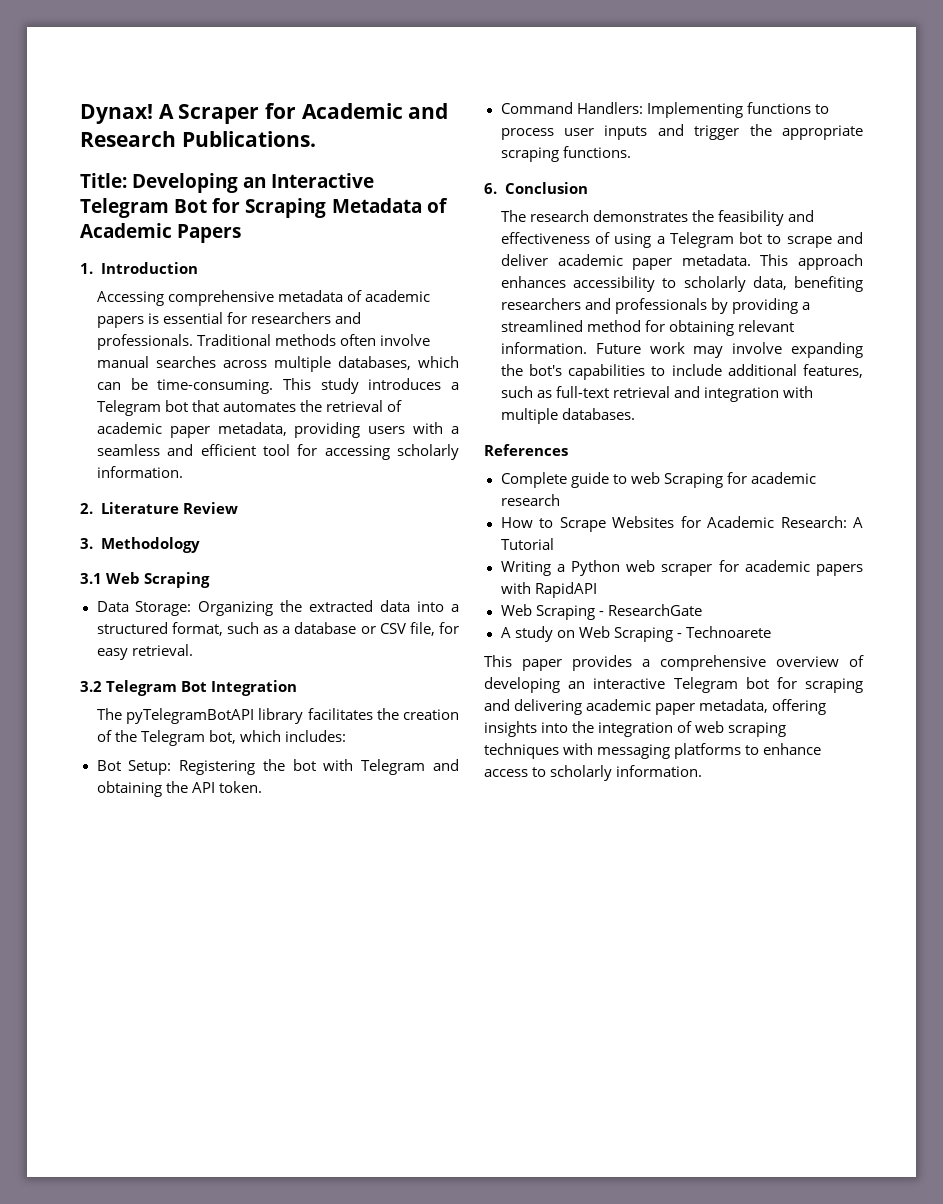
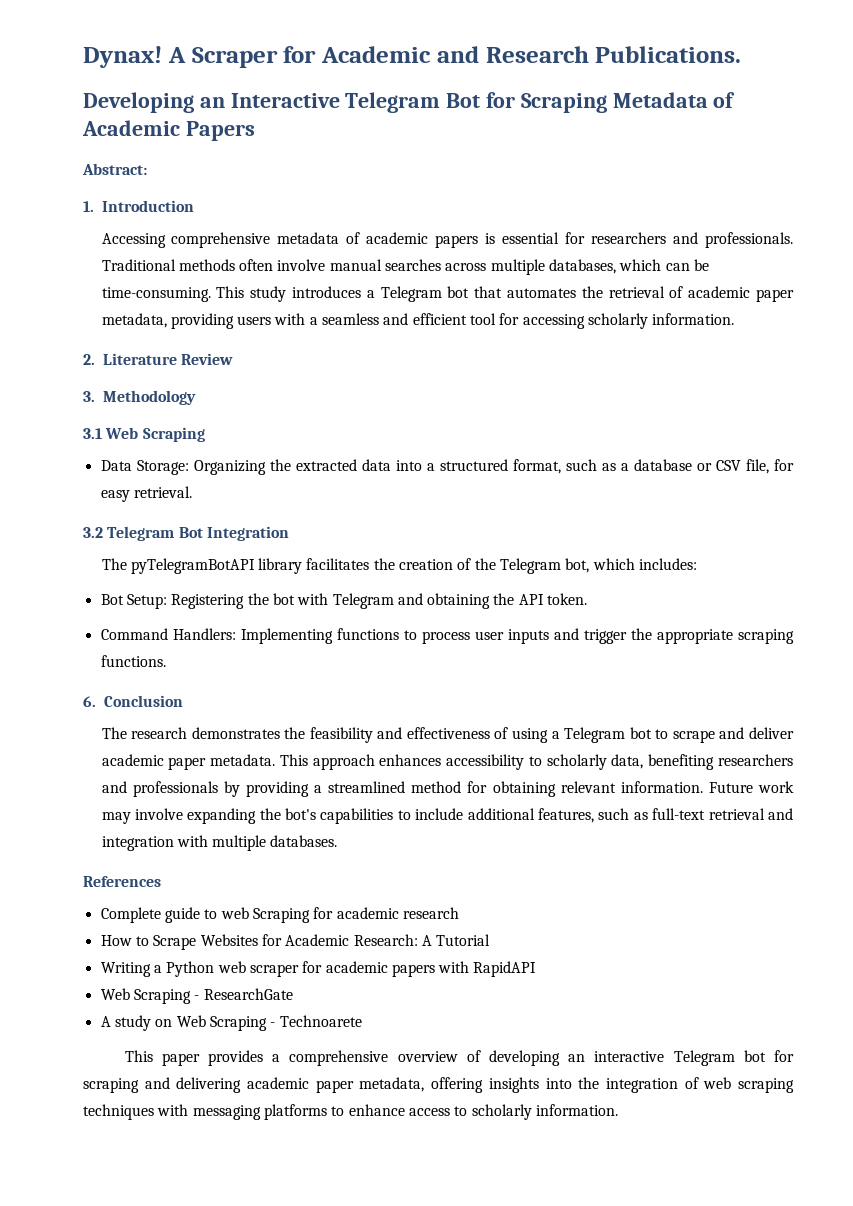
[80,173,127,188] Title: -> (742, 54) none
(242, 233) none -> [82,163,147,175] // Abstract:

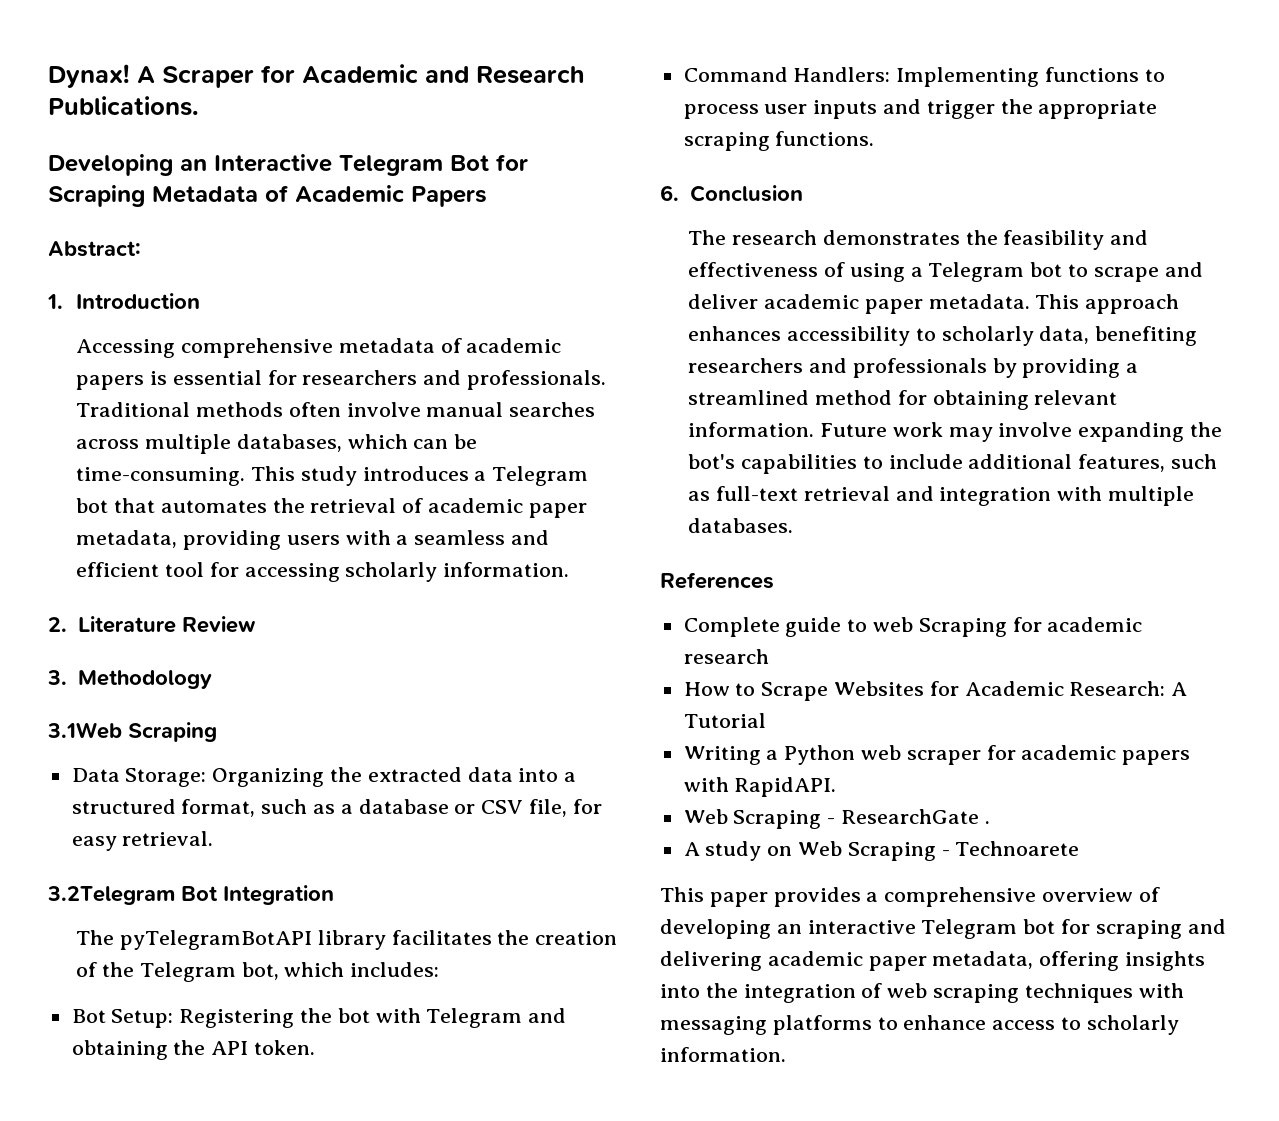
[83,427,139,439] 3.1 Web -> [47,722,122,739] 3.1Web
[83,526,175,541] 3.2 Telegram -> [47,886,175,905] 3.2Telegram
[473,961,537,977] RapidAPI -> [734,777,837,797] RapidAPI.
(293, 994) none -> [984,821,990,824] .

